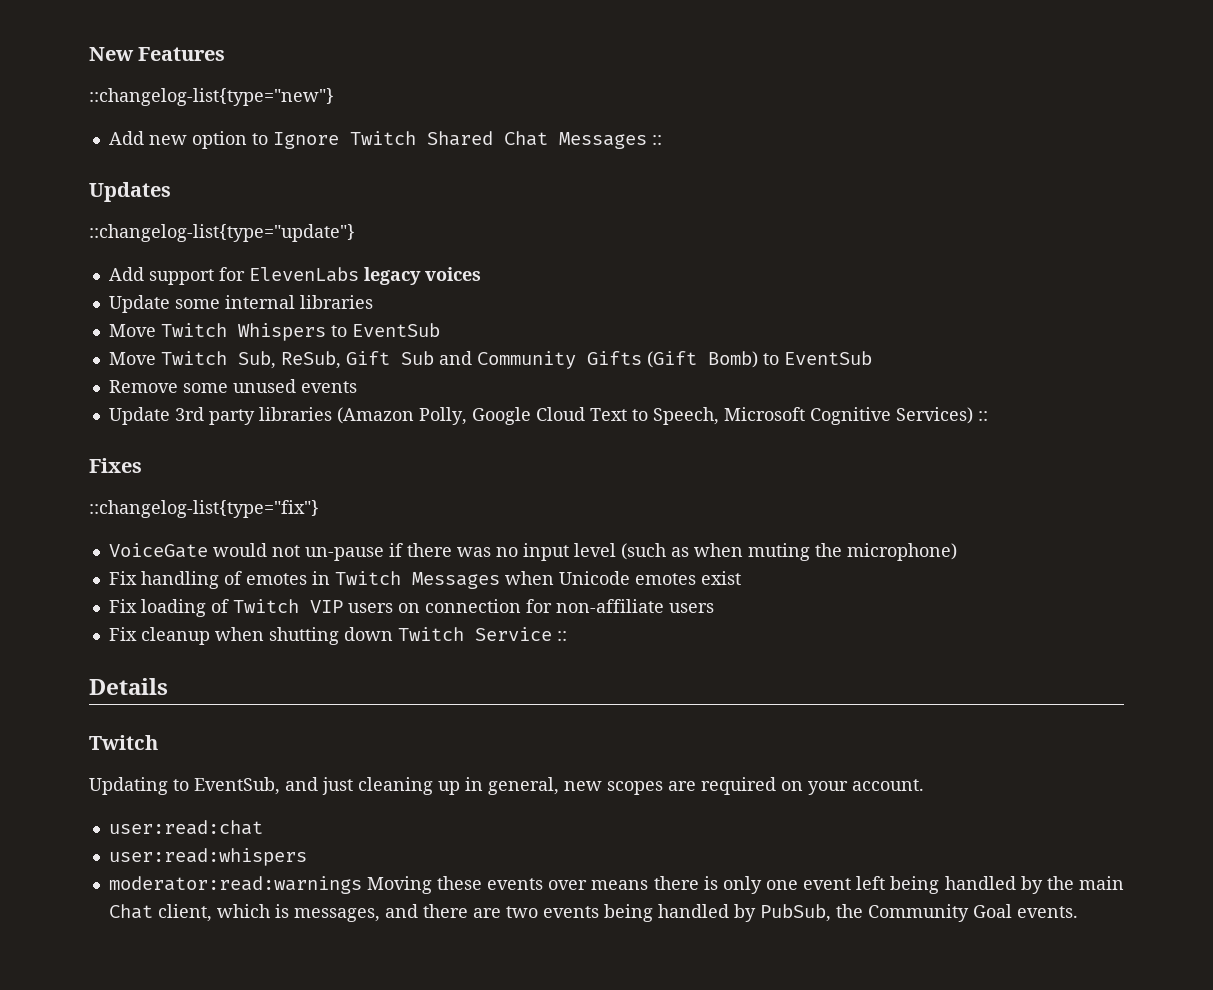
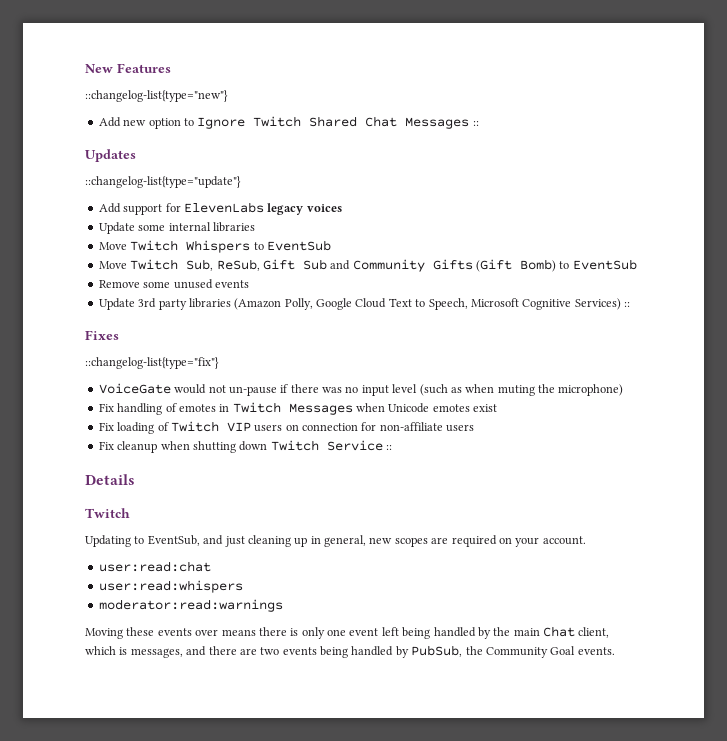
(362, 885) none -> (283, 605) //

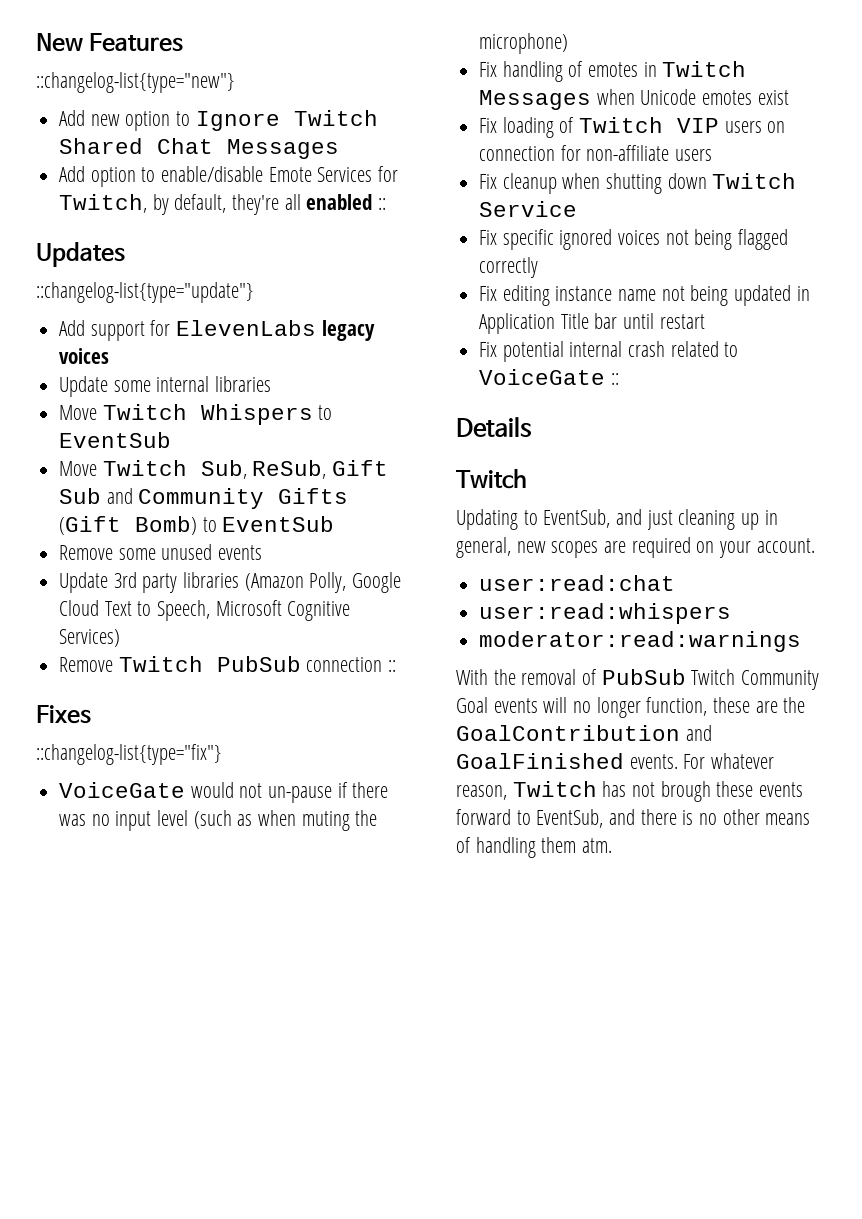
(470, 123) none -> [59,166,399,187] [59,194,373,215] // Add option to enable/disable Emote Services for Twitch, by default, they're all enabled
(621, 304) none -> [59,656,383,672] // Remove Twitch PubSub connection
(383, 445) none -> [479,229,789,250] [479,257,539,278] [479,285,810,306] [479,313,705,334] [479,341,739,362] [479,369,606,385] // Fix specific ignored voices not being flagged correctly // Fix editing instance name not being updated in Application Title bar until restart // Fix potential internal crash related to VoiceGate
[85,626,610,639] [85,645,615,658] Moving these events over means there is only one event left being handled by the main Chat client, which is messages, and there are two events being handled by PubSub, the Community Goal events. -> [456,669,820,690] [456,697,806,718] [456,725,712,741] [456,753,775,769] [456,781,804,802] [456,809,811,828] [456,837,613,858] With the removal of PubSub Twitch Community Goal events will no longer function, these are the GoalContribution and GoalFinished events. For whatever reason, Twitch has not brough these events forward to EventSub, and there is no other means of handling them atm.

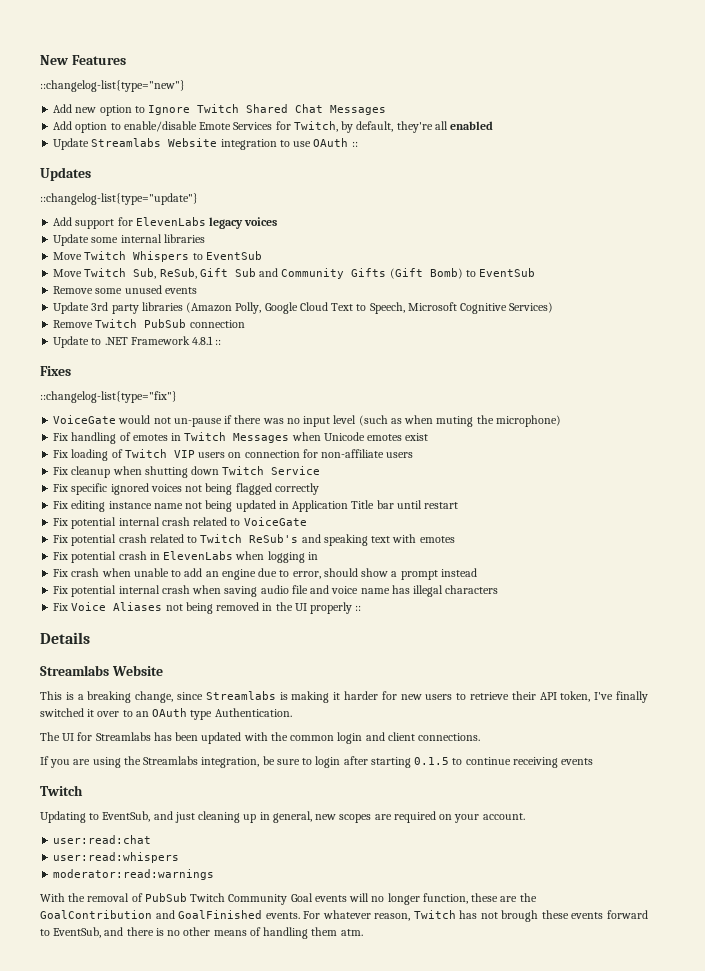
(373, 202) none -> [53,138,349,150] // Update Streamlabs Website integration to use OAuth
(383, 664) none -> [53,336,214,348] // Update to .NET Framework 4.8.1
[610,373,619,385] [456,417,532,438] :: // Details -> [53,534,455,546] [53,551,318,563] [53,568,477,580] [53,585,499,597] [53,602,362,614] [40,632,90,644] [40,665,163,676] [40,691,648,703] [40,708,292,720] [40,732,481,744] [40,756,594,768] // Fix potential crash related to Twitch ReSub's and speaking text with emotes // Fix potential crash in ElevenLabs when logging in // Fix crash when unable to add an engine due to error, should show a prompt instead // Fix potential internal crash when saving audio file and voice name has illegal characters // Fix Voice Aliases not being removed in the UI properly :: // Details // Streamlabs Website // This is a breaking change, since Streamlabs is making it harder for new users to retrieve their API token, I've finally switched it over to an OAuth type Authentication. // The UI for Streamlabs has been updated with the common login and client connections. // If you are using the Streamlabs integration, be sure to login after starting 0.1.5 to continue receiving events

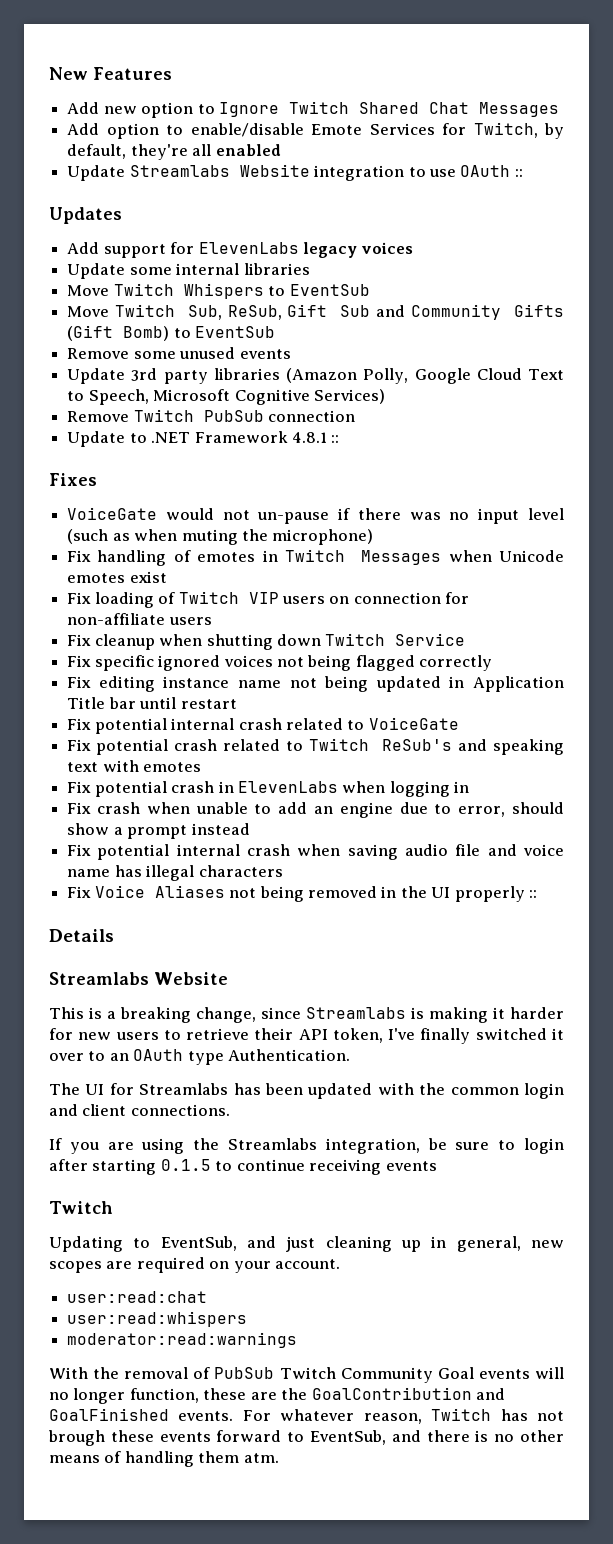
[40,80,185,92] // ::changelog-list{type="new"} -> (172, 73) none
[40,193,198,205] // ::changelog-list{type="update"} -> (122, 215) none
[40,391,177,403] // ::changelog-list{type="fix"} -> (97, 479) none

